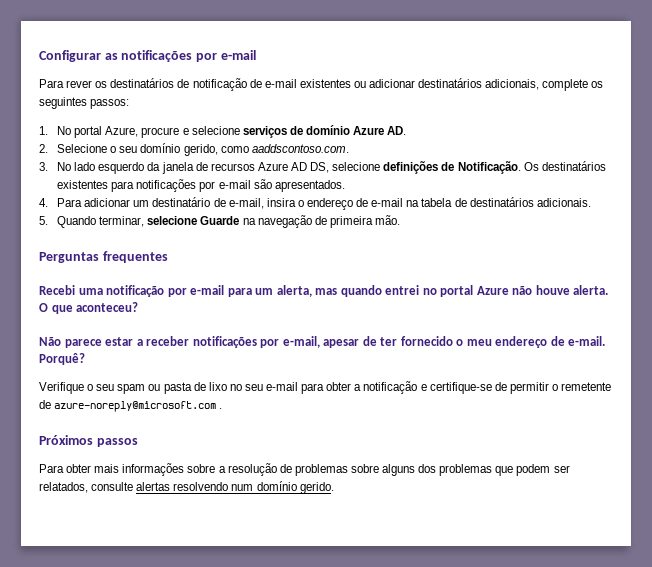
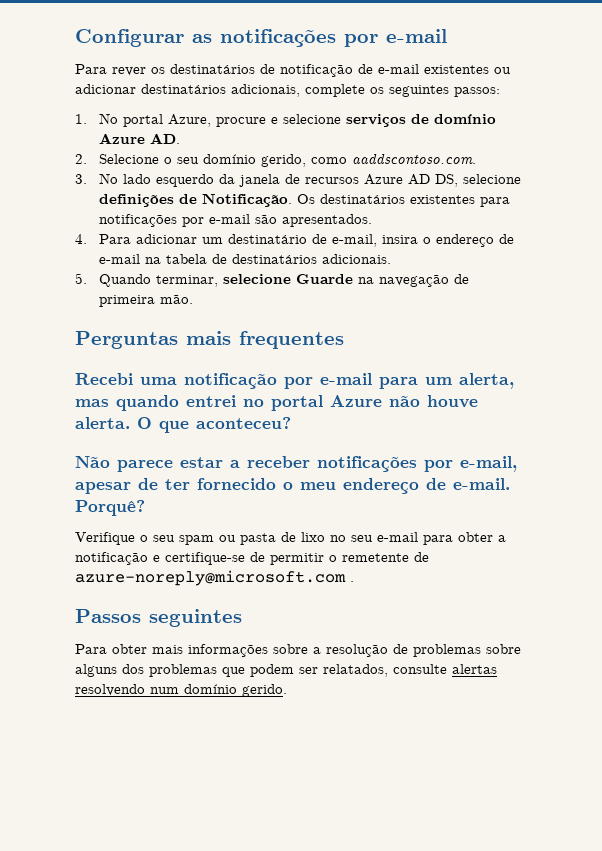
(99, 257) none -> [186,331,231,345] mais
[39,435,138,447] Próximos passos -> [75,609,242,627] Passos seguintes

